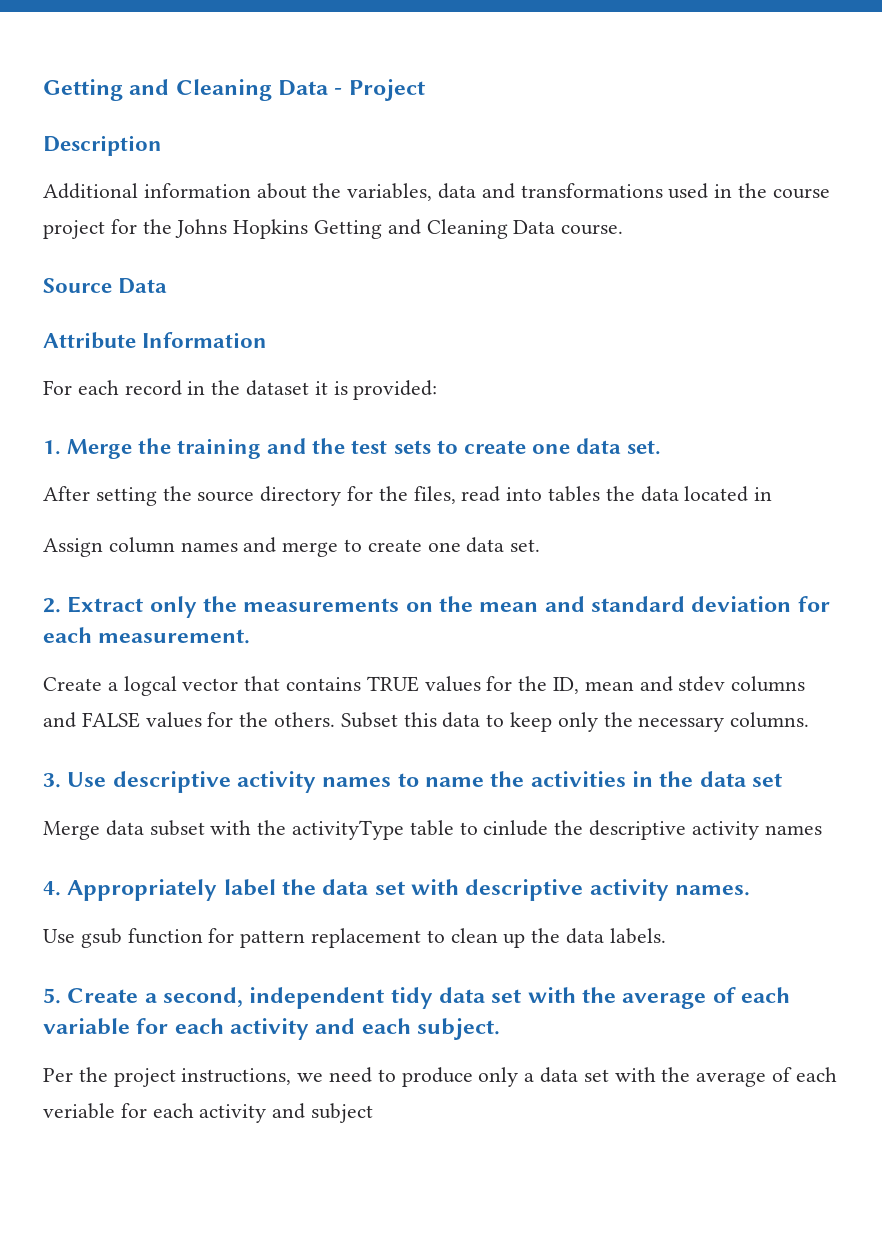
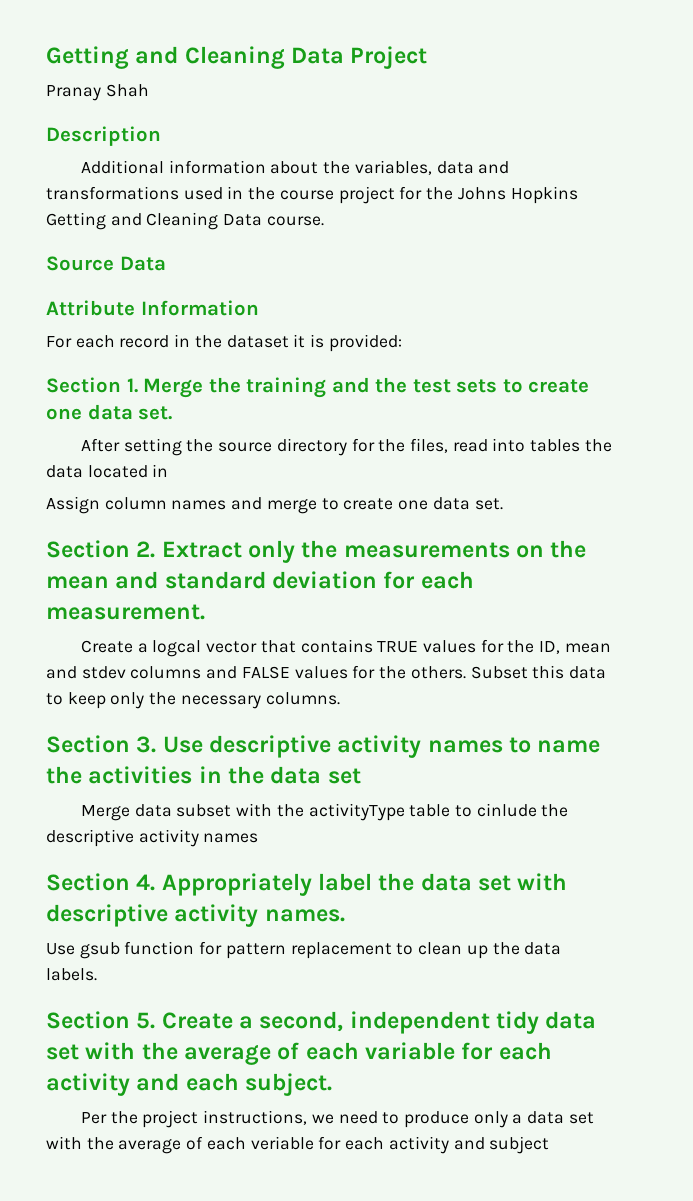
[43,79,343,101] Getting and Cleaning Data - -> [46,46,345,69] Getting and Cleaning Data
(425, 90) none -> [46,84,149,101] // Pranay Shah
(438, 390) none -> [46,377,121,393] Section
(541, 545) none -> [46,540,130,558] Section
(810, 720) none -> [46,735,130,753] Section
(822, 830) none -> [46,873,130,891] Section
(666, 936) none -> [46,1011,130,1029] Section

